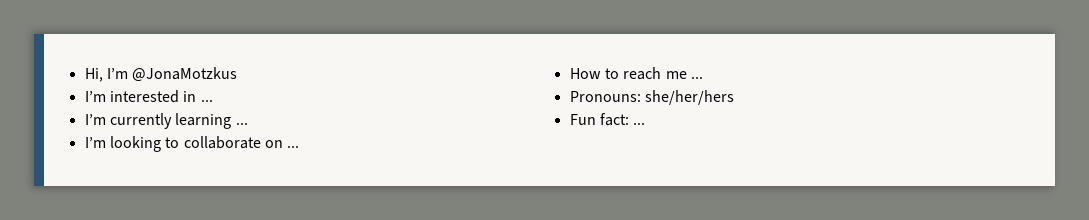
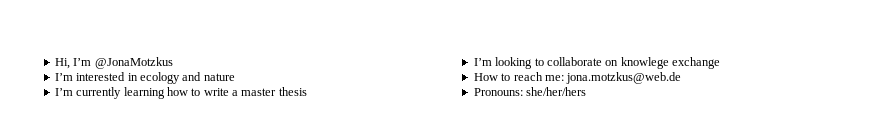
[200,99,213,102] ... -> [139,72,235,84] ecology and nature
[235,122,248,125] ... -> [166,87,307,96] how to write a master thesis
[287,145,300,148] ... -> [620,57,720,69] knowlege exchange
[665,71,703,79] me ... -> [544,72,682,84] me: jona.motzkus@web.de
[569,113,646,126] // Fun fact: ... -> (587, 91) none

